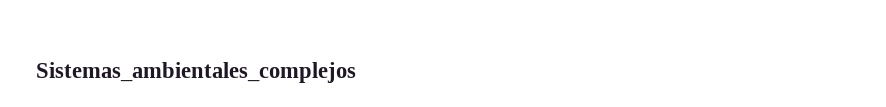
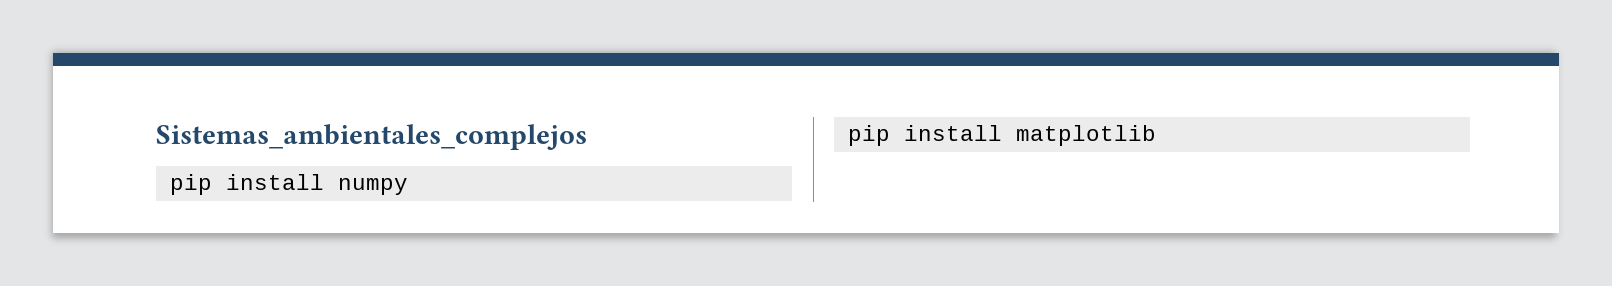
(356, 72) none -> [169,174,408,195] [847,125,1156,146] // pip install numpy // pip install matplotlib

